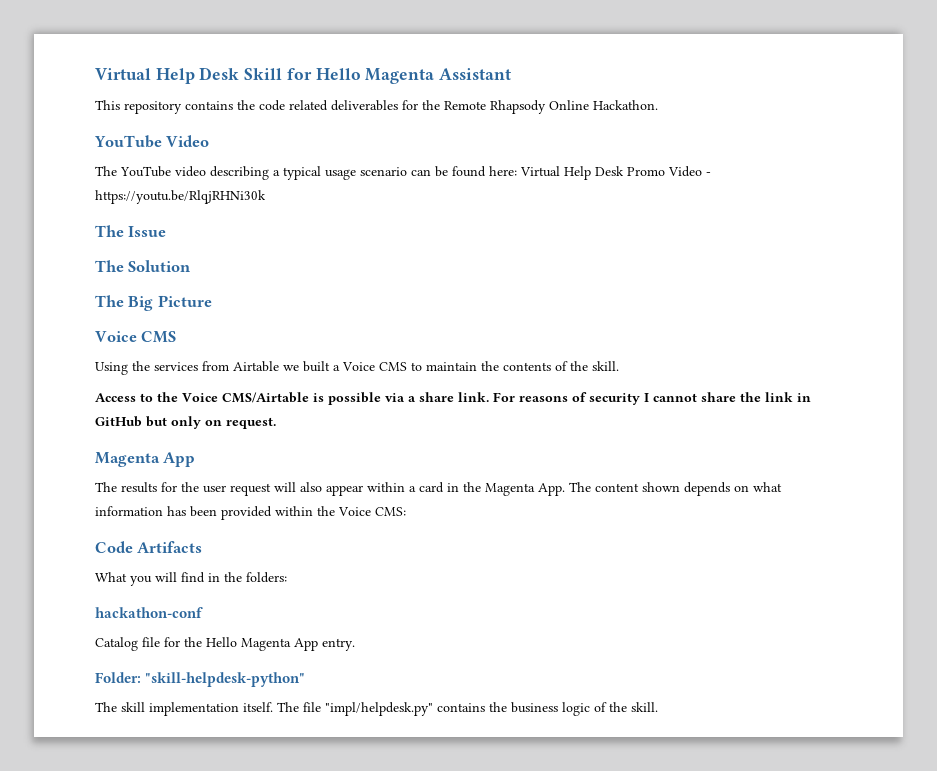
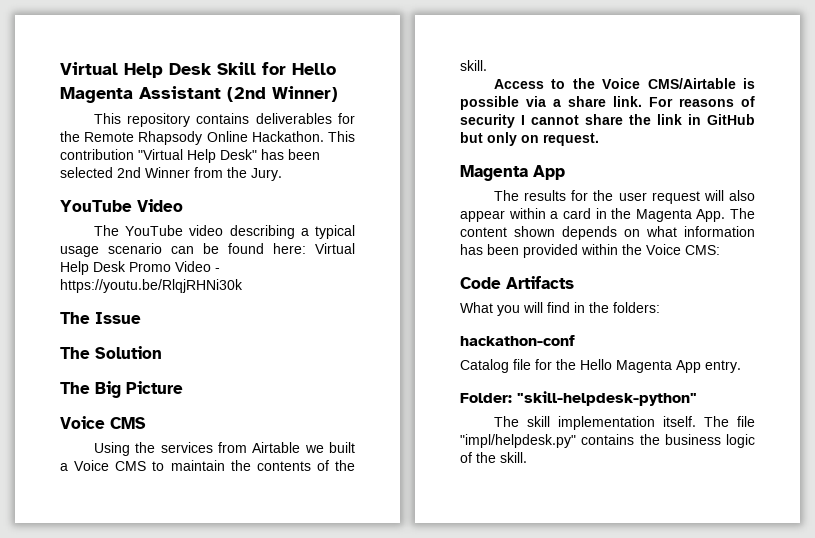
(512, 74) none -> [227,86,338,102] (2nd Winner)
[237,100,328,111] the code related -> (250, 118) none
(658, 105) none -> [327,131,355,142] [60,149,320,163] [60,167,282,181] This contribution "Virtual Help Desk" has been selected 2nd Winner from the Jury.

